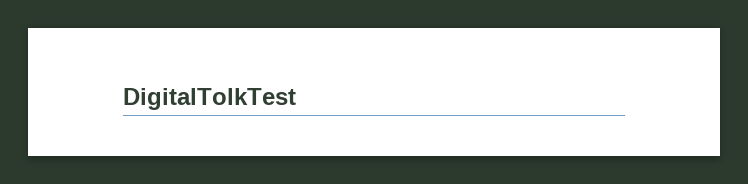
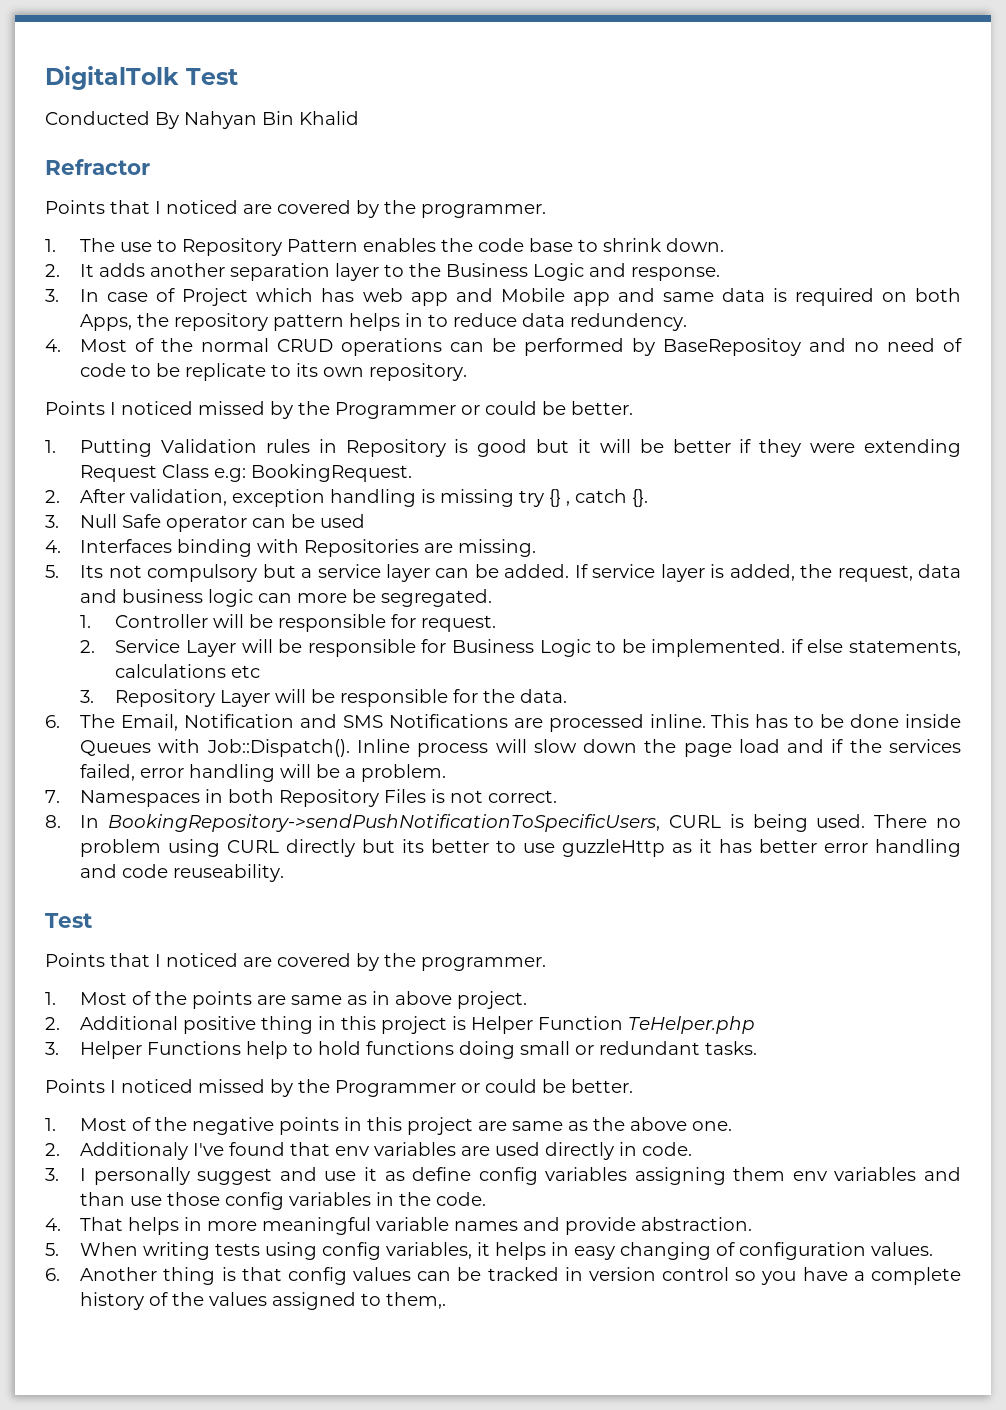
[123,88,296,110] DigitalTolkTest -> [45,66,238,90] [45,111,359,129] [45,159,150,175] [45,200,546,218] [45,238,725,256] [45,263,721,281] [45,288,962,306] [80,313,688,331] [45,338,962,356] [80,363,468,381] [45,401,633,419] [45,439,961,457] [80,464,413,482] [45,489,649,507] [45,514,366,532] [45,539,537,557] [45,564,961,582] [80,589,493,607] [80,614,497,632] [80,639,961,657] [115,664,261,678] [80,689,568,707] [45,714,962,732] [80,739,962,757] [80,764,447,782] [45,789,558,807] [45,814,962,832] [80,839,961,857] [80,864,285,882] [45,913,92,928] [45,953,546,971] [45,991,528,1009] [45,1016,756,1034] [45,1041,758,1059] [45,1079,633,1097] [45,1117,733,1135] [45,1142,693,1160] [45,1167,961,1185] [80,1192,487,1210] [45,1217,753,1235] [45,1242,934,1260] [45,1267,961,1285] [80,1292,447,1310] DigitalTolk Test // Conducted By Nahyan Bin Khalid // Refractor // Points that I noticed are covered by the programmer. // 1. The use to Repository Pattern enables the code base to shrink down. // 2. It adds another separation layer to the Business Logic and response. // 3. In case of Project which has web app and Mobile app and same data is required on both Apps, the repository pattern helps in to reduce data redundency. // 4. Most of the normal CRUD operations can be performed by BaseRepositoy and no need of code to be replicate to its own repository. // Points I noticed missed by the Programmer or could be better. // 1. Putting Validation rules in Repository is good but it will be better if they were extending Request Class e.g: BookingRequest. // 2. After validation, exception handling is missing try {} , catch {}. // 3. Null Safe operator can be used // 4. Interfaces binding with Repositories are missing. // 5. Its not compulsory but a service layer can be added. If service layer is added, the request, data and business logic can more be segregated. // 1. Controller will be responsible for request. // 2. Service Layer will be responsible for Business Logic to be implemented. if else statements, calculations etc // 3. Repository Layer will be responsible for the data. // 6. The Email, Notification and SMS Notifications are processed inline. This has to be done inside Queues with Job::Dispatch(). Inline process will slow down the page load and if the services failed, error handling will be a problem. // 7. Namespaces in both Repository Files is not correct. // 8. In BookingRepository->sendPushNotificationToSpecificUsers, CURL is being used. There no problem using CURL directly but its better to use guzzleHttp as it has better error handling and code reuseability. // Test // Points that I noticed are covered by the programmer. // 1. Most of the points are same as in above project. // 2. Additional positive thing in this project is Helper Function TeHelper.php // 3. Helper Functions help to hold functions doing small or redundant tasks. // Points I noticed missed by the Programmer or could be better. // 1. Most of the negative points in this project are same as the above one. // 2. Additionaly I've found that env variables are used directly in code. // 3. I personally suggest and use it as define config variables assigning them env variables and than use those config variables in the code. // 4. That helps in more meaningful variable names and provide abstraction. // 5. When writing tests using config variables, it helps in easy changing of configuration values. // 6. Another thing is that config values can be tracked in version control so you have a complete history of the values assigned to them,.

